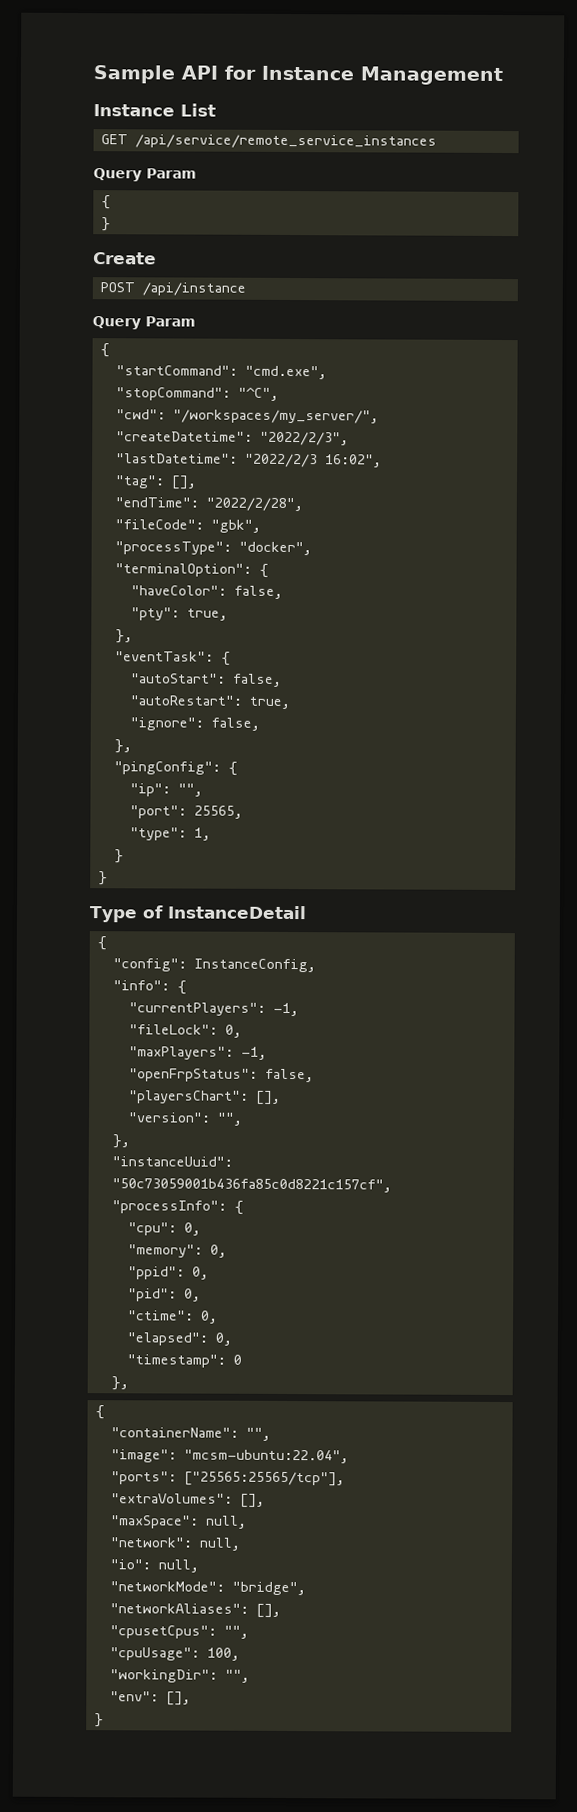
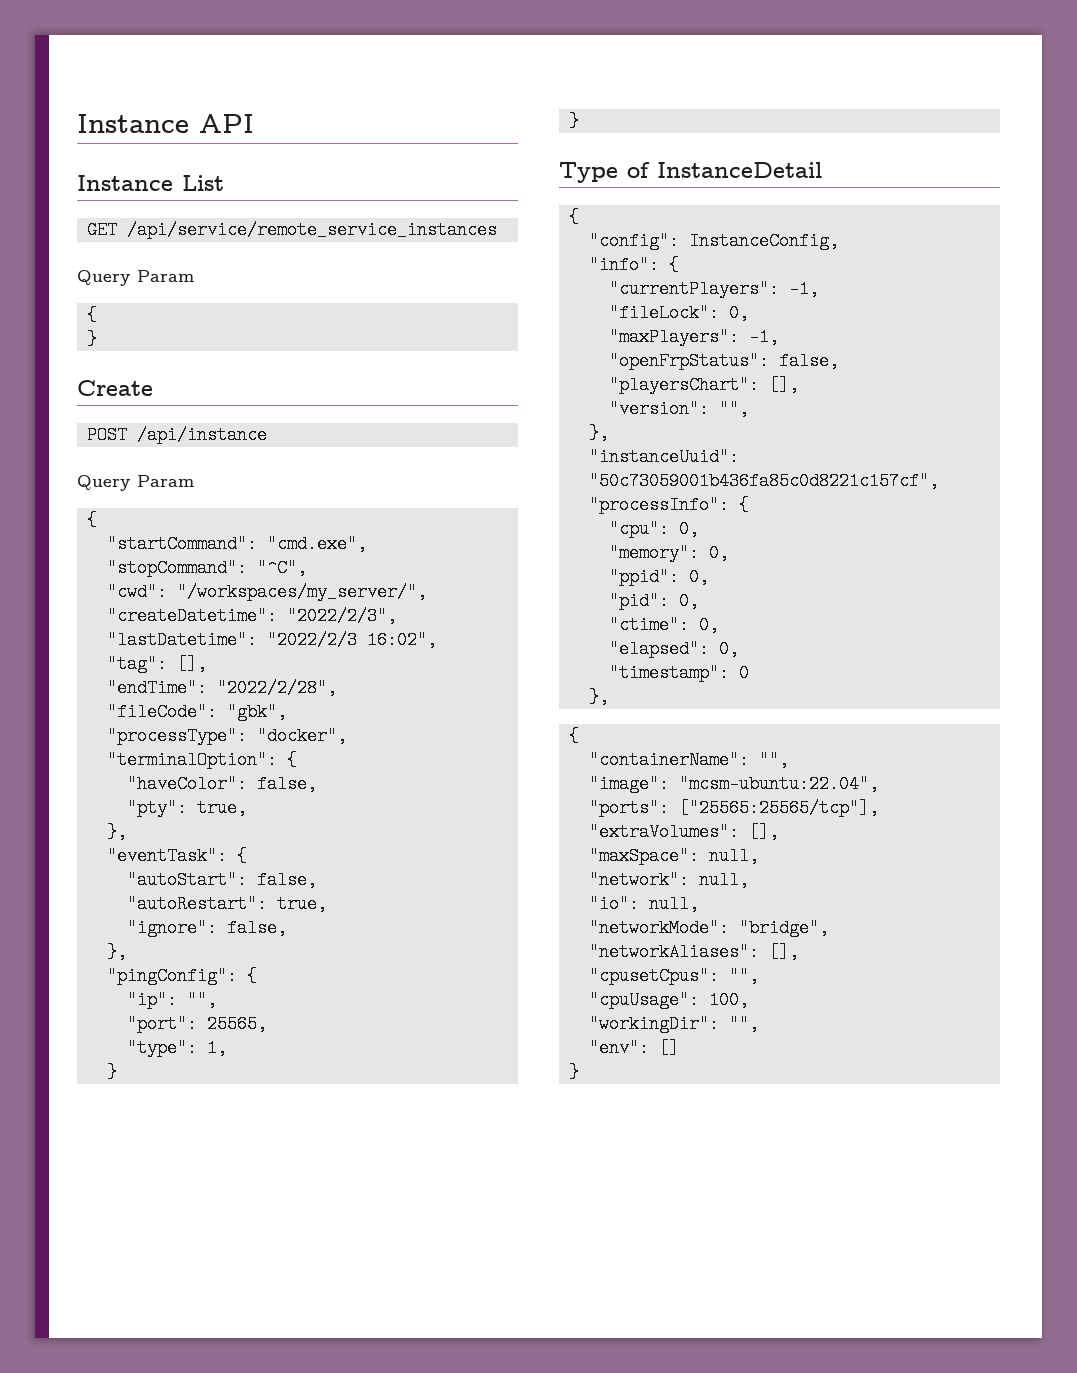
[93,65,175,84] Sample -> [77,114,189,133] Instance
[224,65,503,86] for Instance Management -> (254, 123) none
[166,1691,192,1706] [], -> [659,1039,680,1057] []

